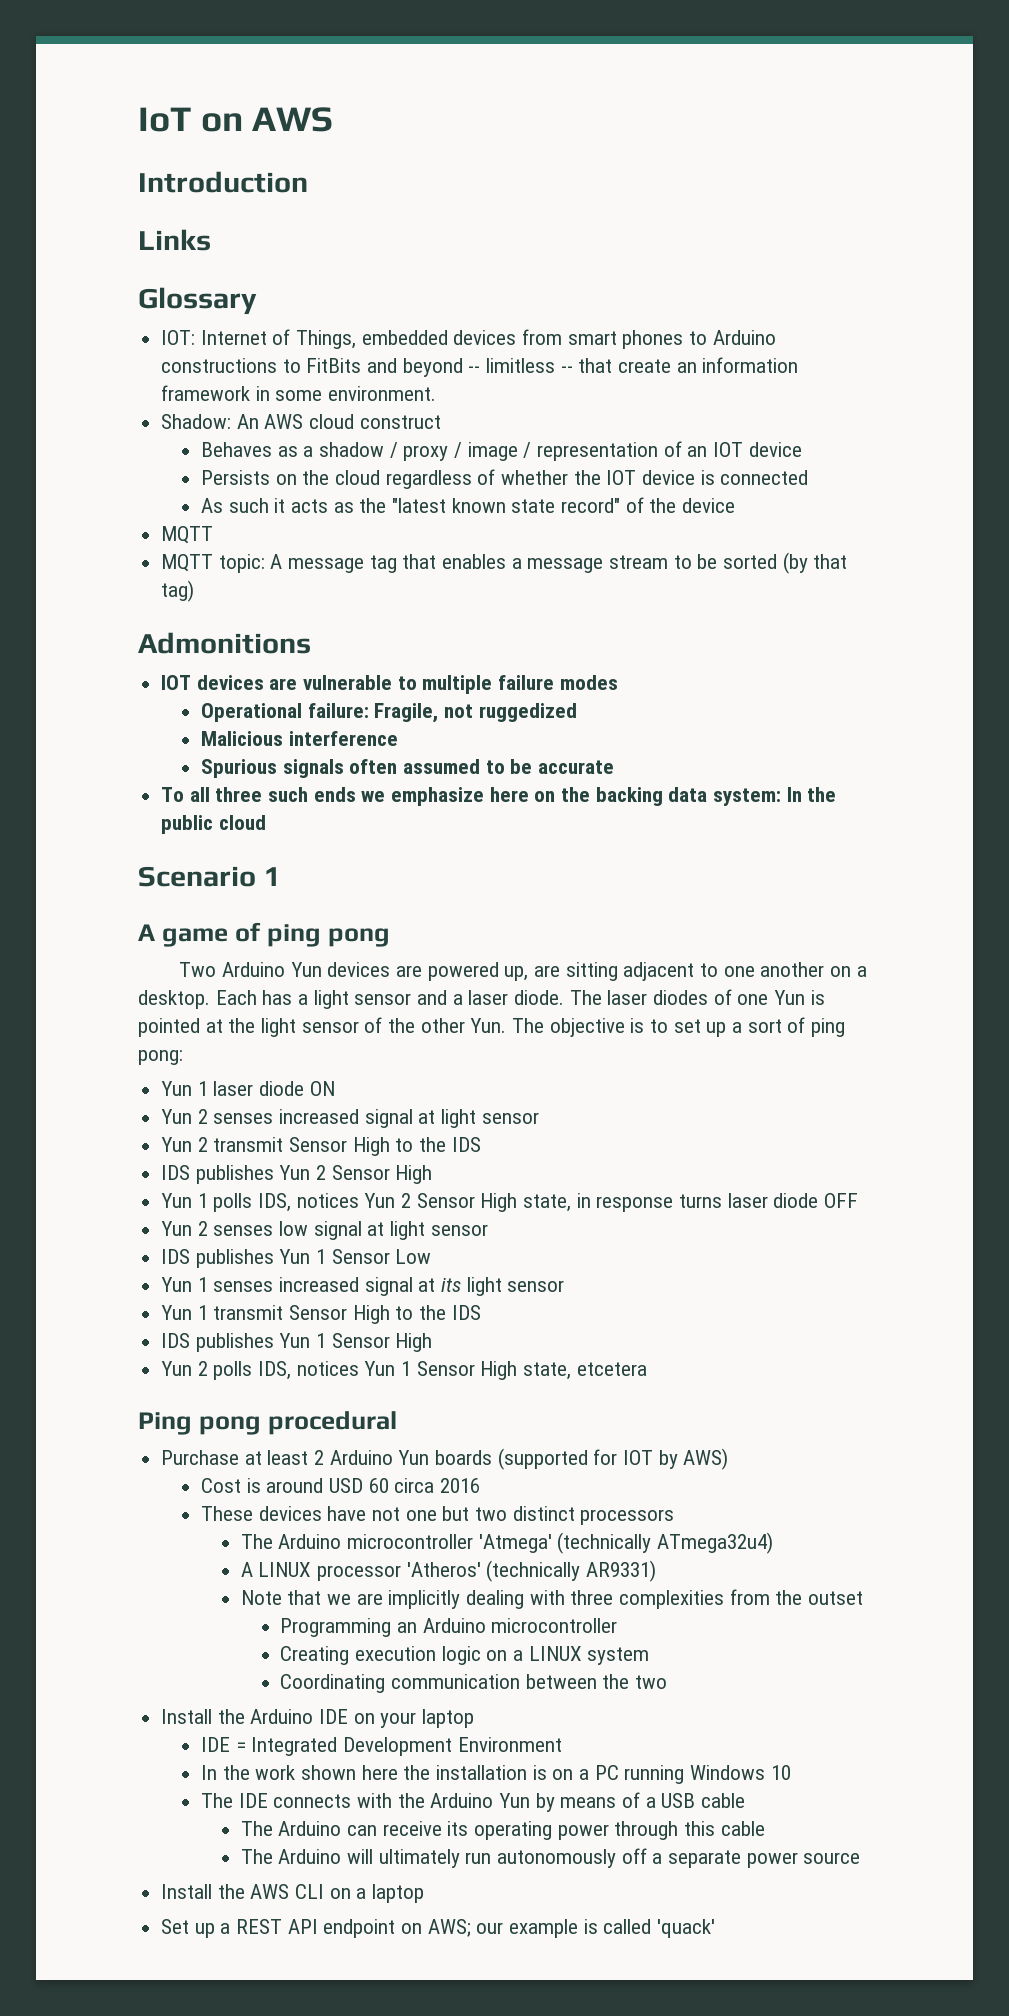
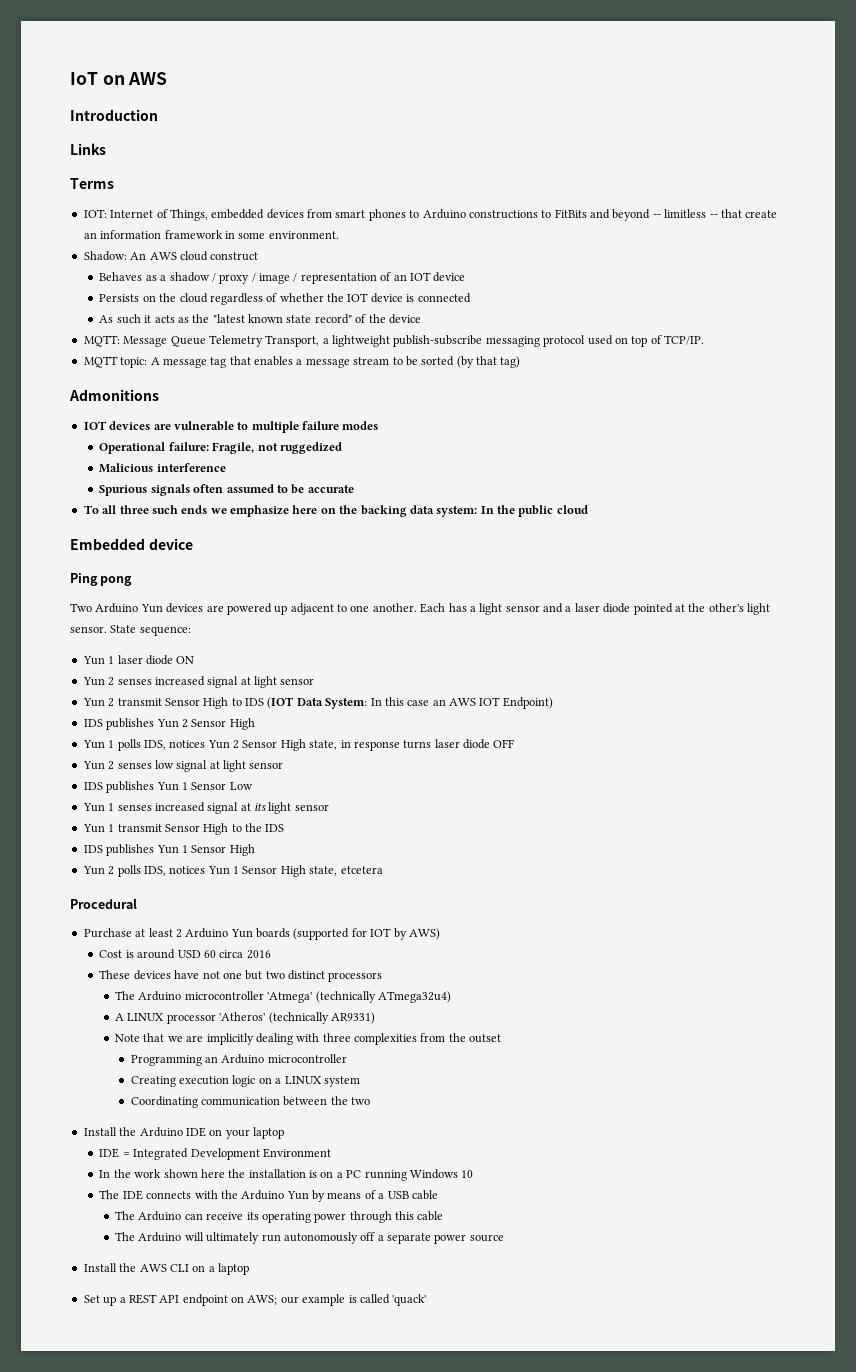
[138,287,257,315] Glossary -> [70,178,114,189] Terms
[161,526,214,544] MQTT -> [83,335,704,347] MQTT: Message Queue Telemetry Transport, a lightweight publish-subscribe messaging protocol used on top of TCP/IP.
[138,866,281,887] [138,922,321,947] Scenario 1 // A game of ping -> [70,538,193,550] [70,573,98,586] Embedded device // Ping
[504,962,867,981] [138,990,210,1009] up, are sitting adjacent to one another on a desktop. -> [274,603,417,615] up adjacent to one another.
[514,989,825,1005] [138,1017,846,1037] [138,1050,183,1065] diode. The laser diodes of one Yun is pointed at the light sensor of the other Yun. The objective is to set up a sort of ping pong: -> [603,603,770,615] [70,625,191,636] diode pointed at the other's light sensor. State sequence:
[419,1137,481,1152] the IDS -> [245,697,553,709] IDS (IOT Data System: In this case an AWS IOT Endpoint)
[138,1411,397,1435] Ping pong procedural -> [70,898,137,909] Procedural

